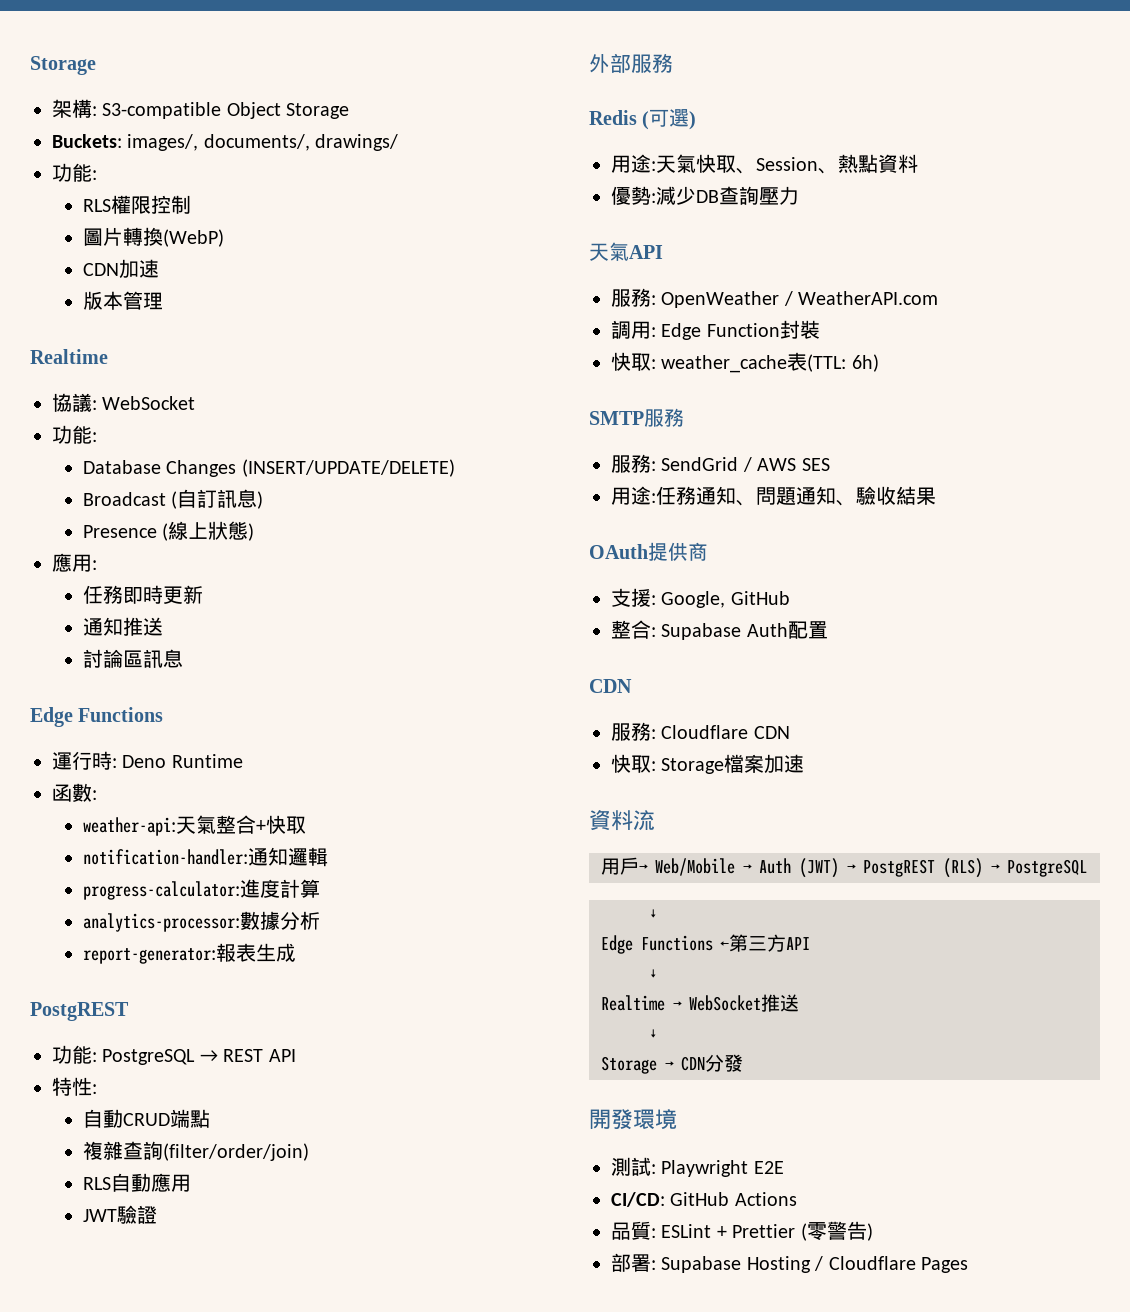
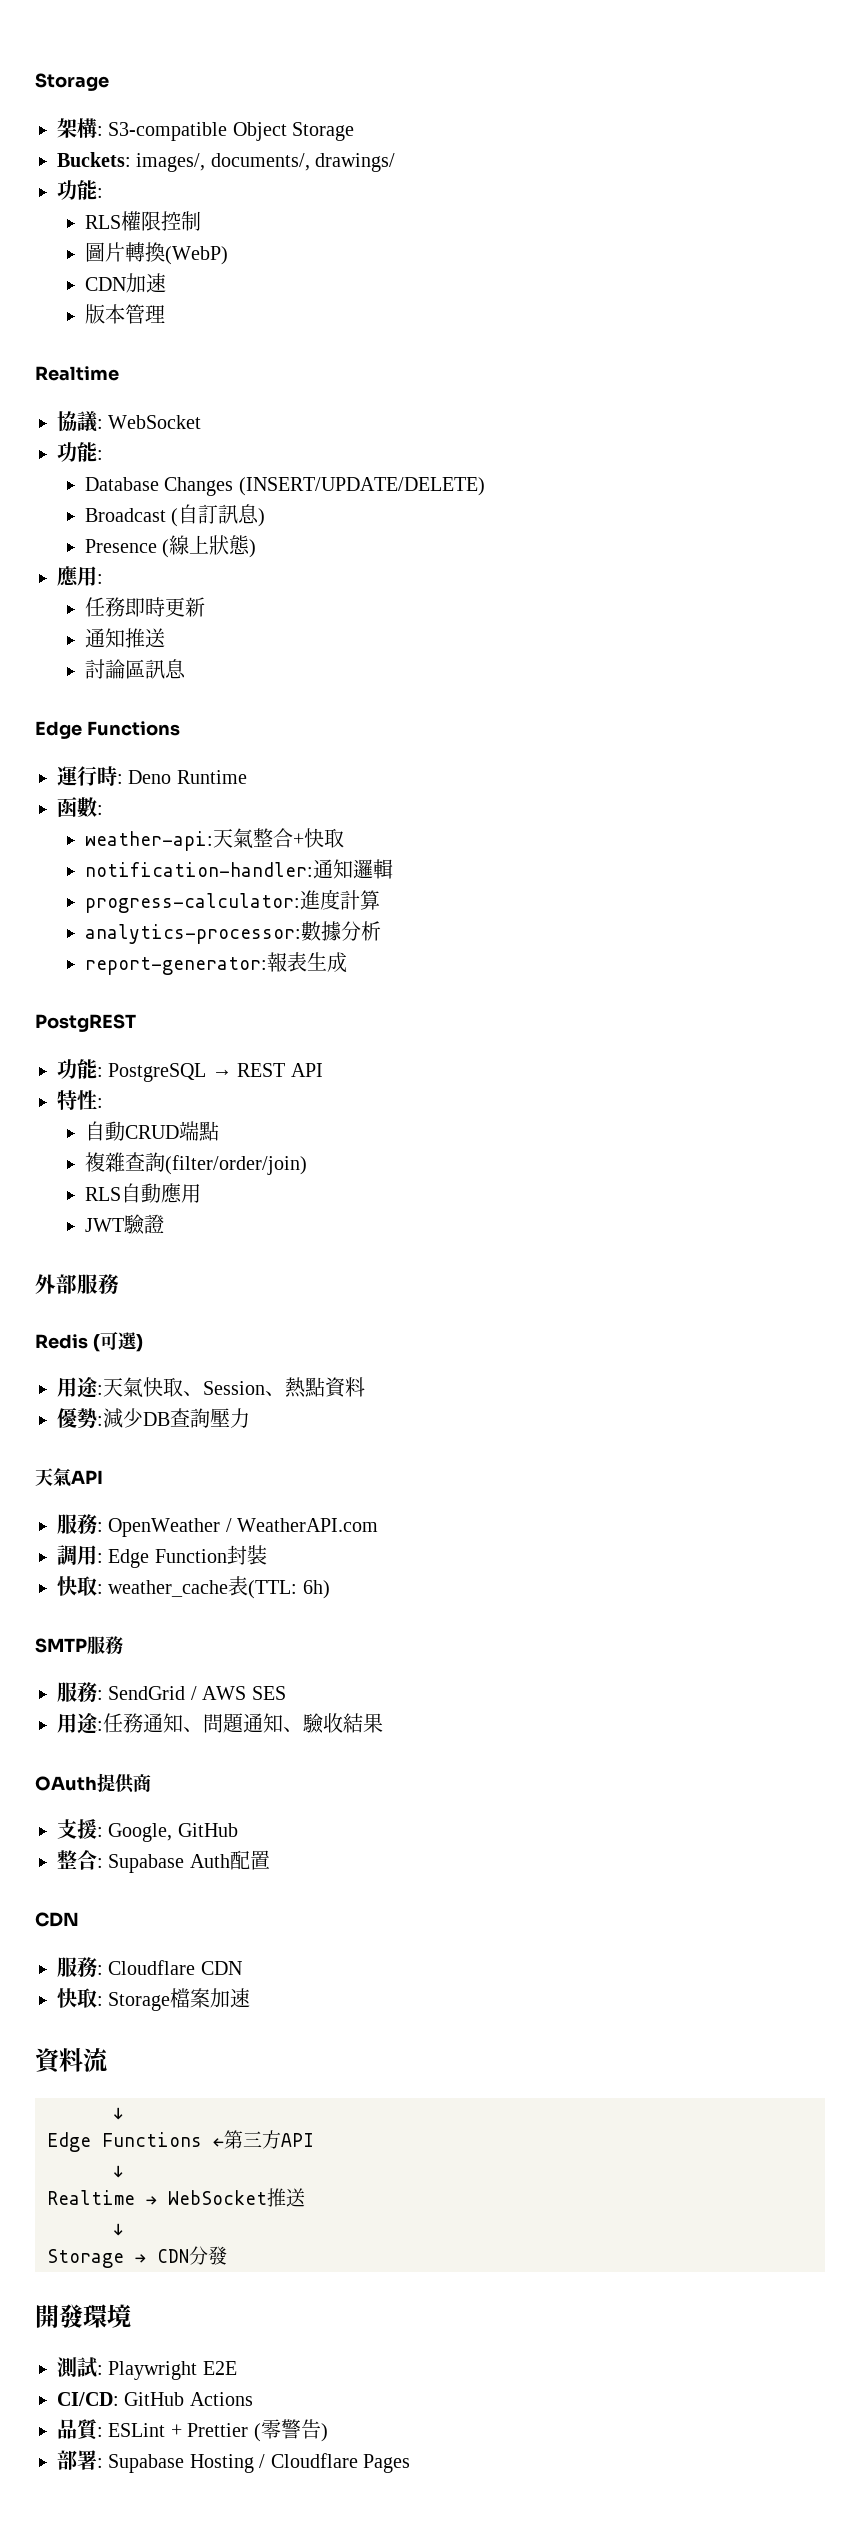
[601,857,1087,878] // 用戶→ Web/Mobile → Auth (JWT) → PostgREST (RLS) → PostgreSQL -> (108, 2060) none

